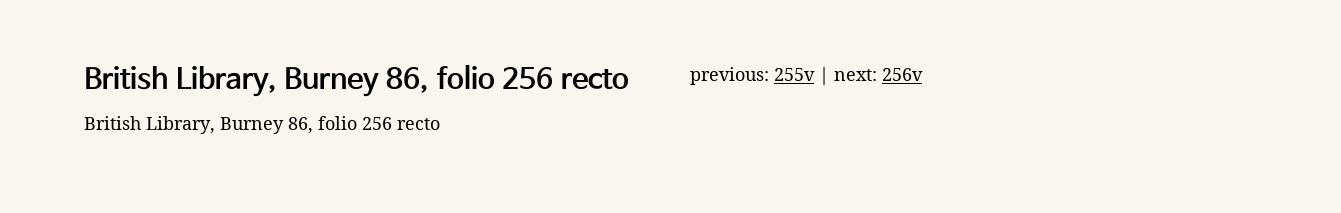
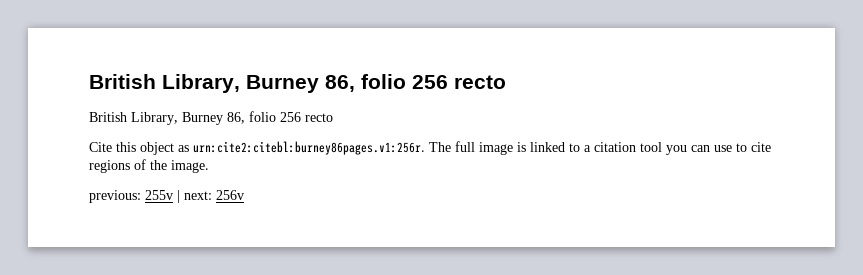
(440, 124) none -> [89,141,771,155] [89,159,209,173] // Cite this object as urn:cite2:citebl:burney86pages.v1:256r. The full image is linked to a citation tool you can use to cite regions of the image.

